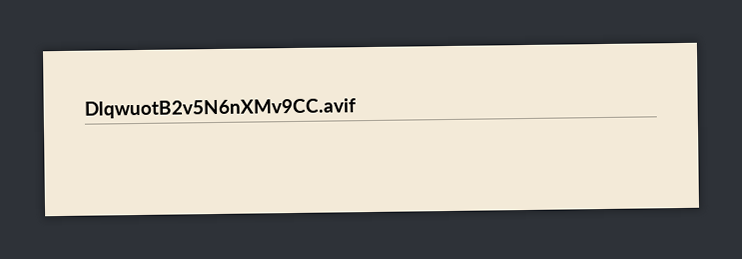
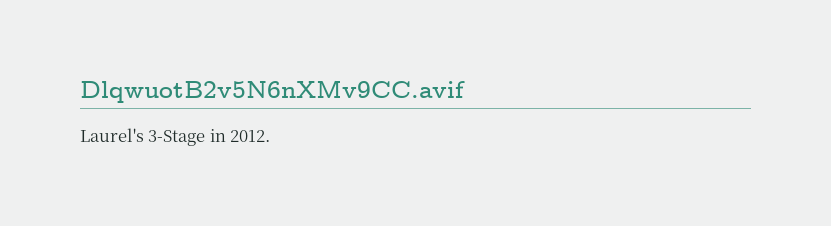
(356, 108) none -> [80,128,271,146] // Laurel's 3-Stage in 2012.

